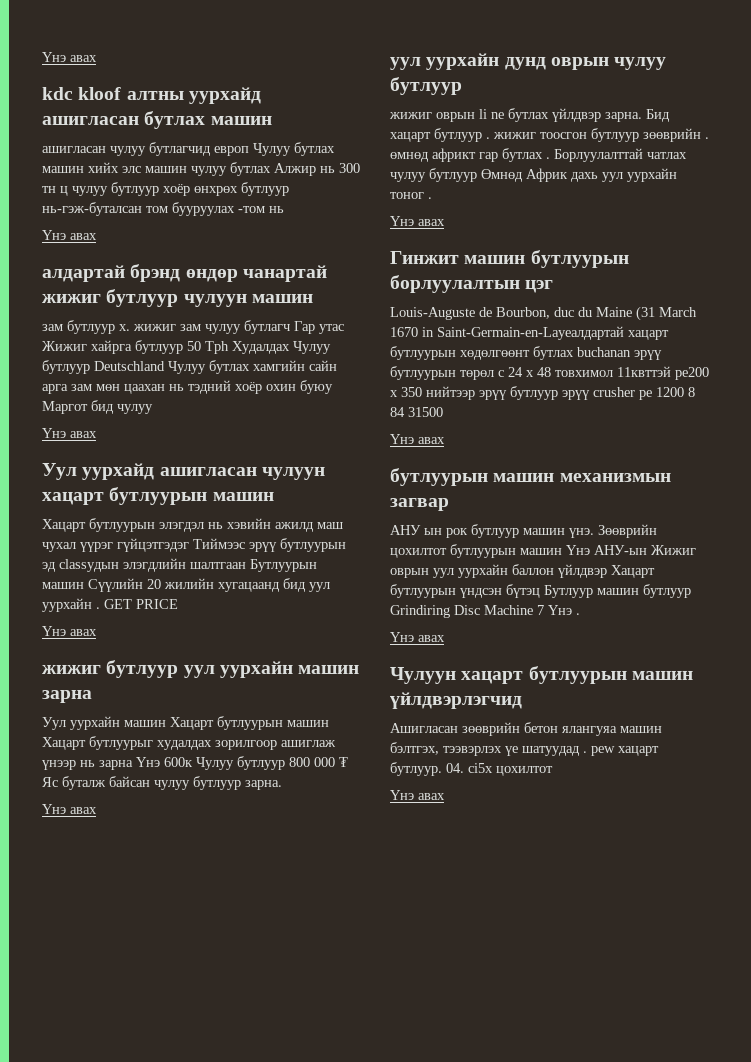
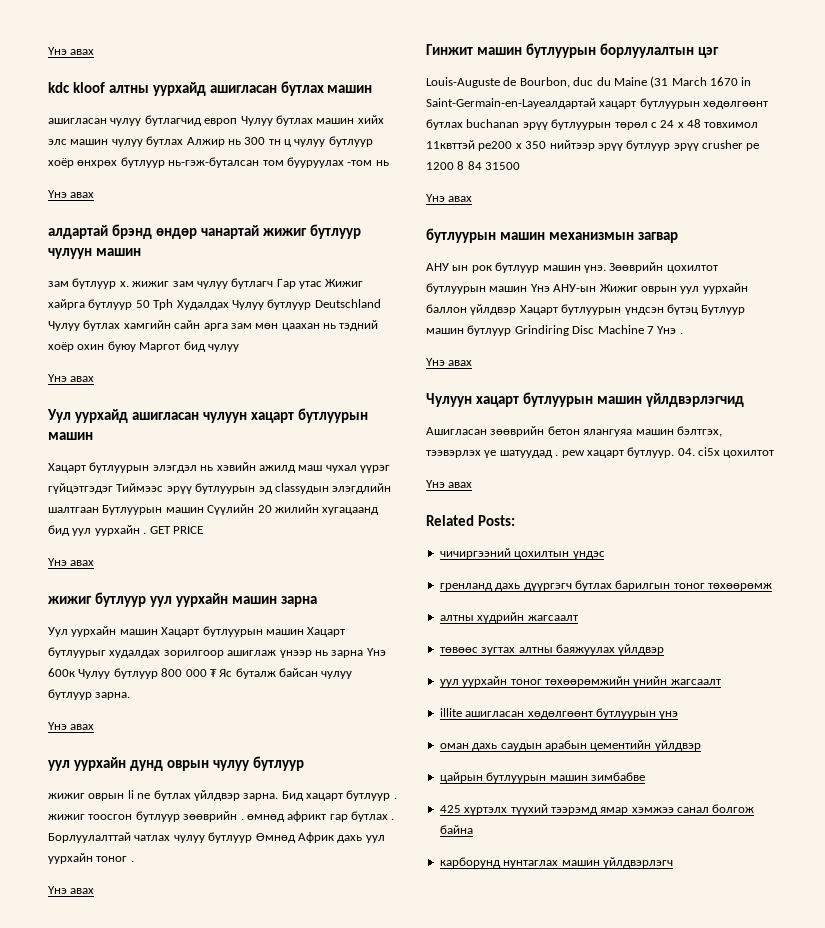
(445, 796) none -> [426,515,515,526] [439,548,605,559] [439,580,772,591] [439,612,578,623] [439,644,665,655] [439,676,721,687] [439,708,679,719] [439,740,701,751] [439,772,645,783] [439,804,755,815] [439,825,473,834] [439,857,673,868] // Related Posts: // чичиргээний цохилтын үндэс // гренланд дахь дүүргэгч бутлах барилгын тоног төхөөрөмж // алтны хүдрийн жагсаалт // төвөөс зугтах алтны баяжуулах үйлдвэр // уул уурхайн тоног төхөөрөмжийн үнийн жагсаалт // illite ашигласан хөдөлгөөнт бутлуурын үнэ // оман дахь саудын арабын цементийн үйлдвэр // цайрын бутлуурын машин зимбабве // 425 хүртэлх түүхий тээрэмд ямар хэмжээ санал болгож байна // карборунд нунтаглах машин үйлдвэрлэгч

